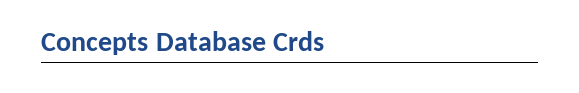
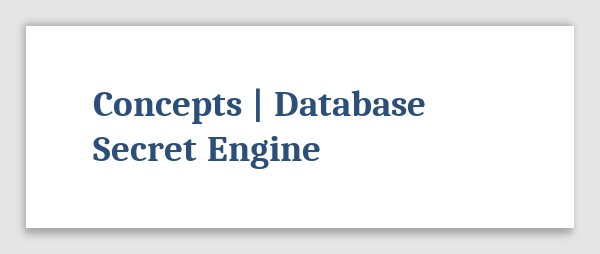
[155,31,325,51] Database Crds -> [251,88,426,122] [93,136,321,169] | Database Secret Engine

